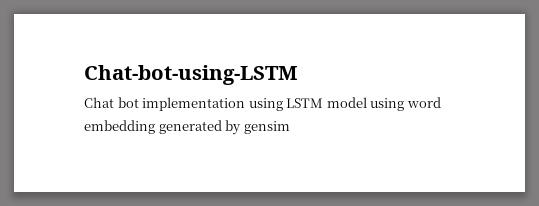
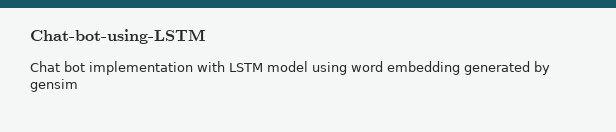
[248,98,283,111] using -> [197,61,225,72] with

